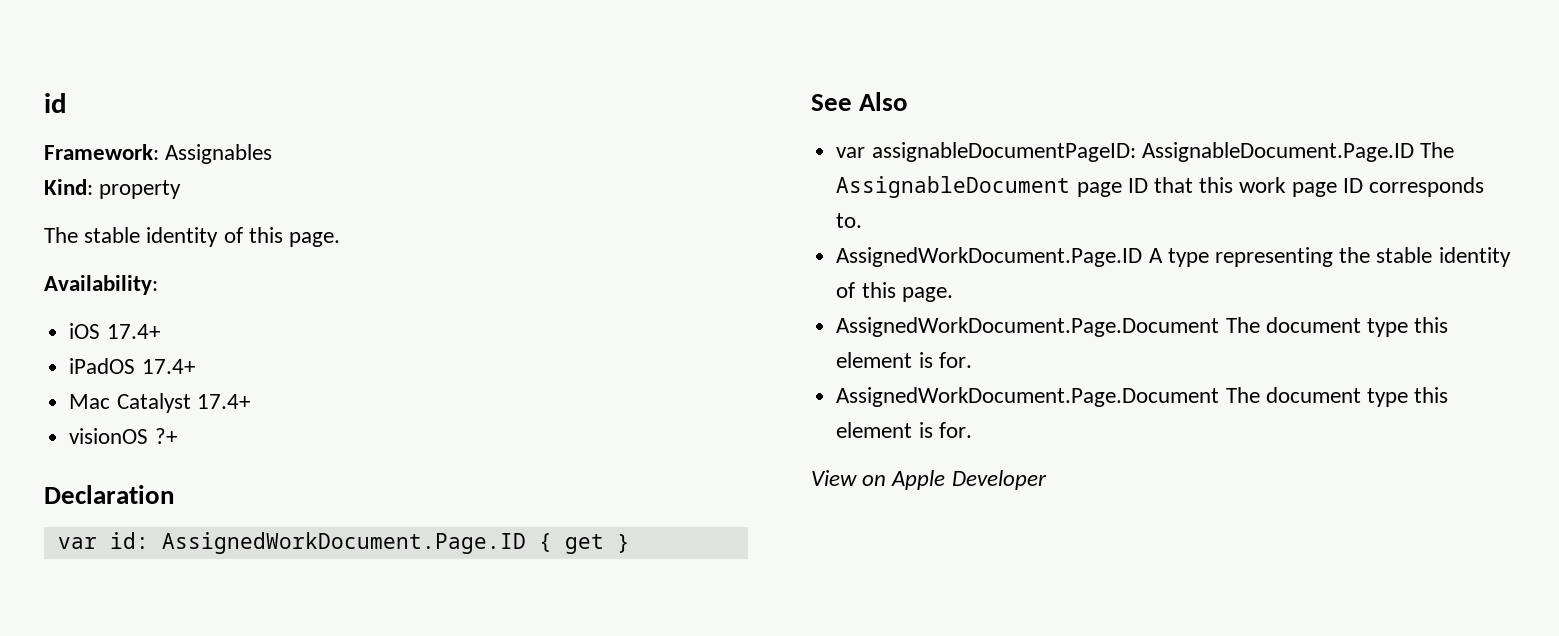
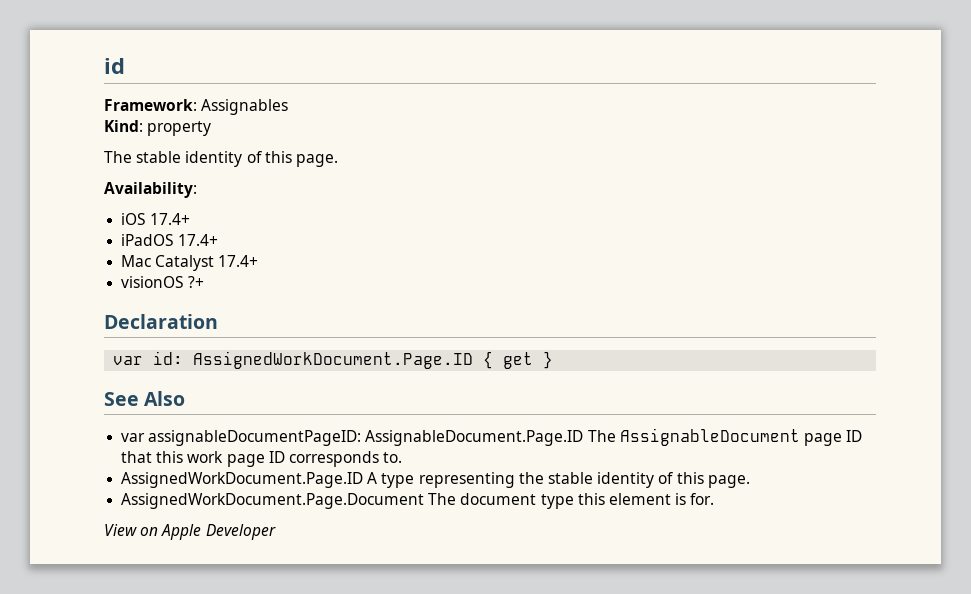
[836,387,1449,407] [836,422,972,438] // AssignedWorkDocument.Page.Document The document type this element is for. -> (715, 499) none

